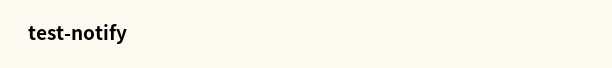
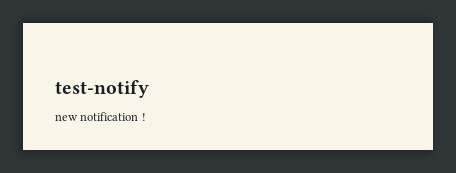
(127, 34) none -> [55,112,146,121] // new notification !

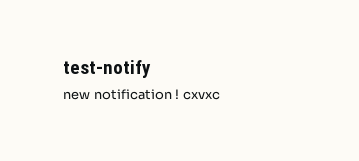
(146, 117) none -> [182,91,220,100] cxvxc

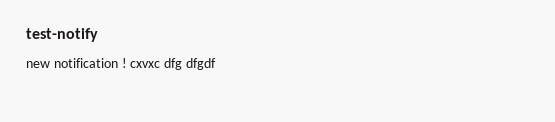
(220, 95) none -> [164,58,216,70] dfg dfgdf

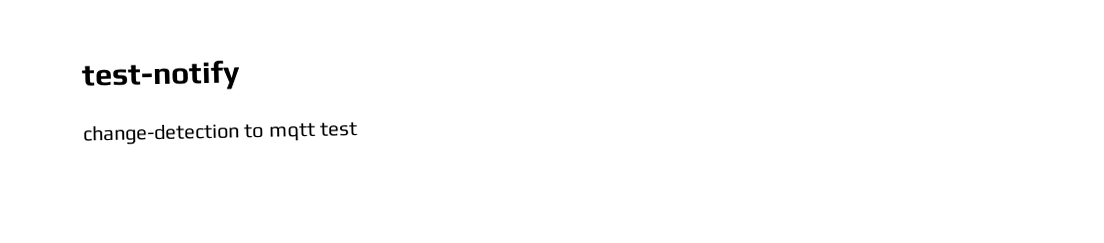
[26,58,216,70] new notification ! cxvxc dfg dfgdf -> [83,121,359,146] change-detection to mqtt test

